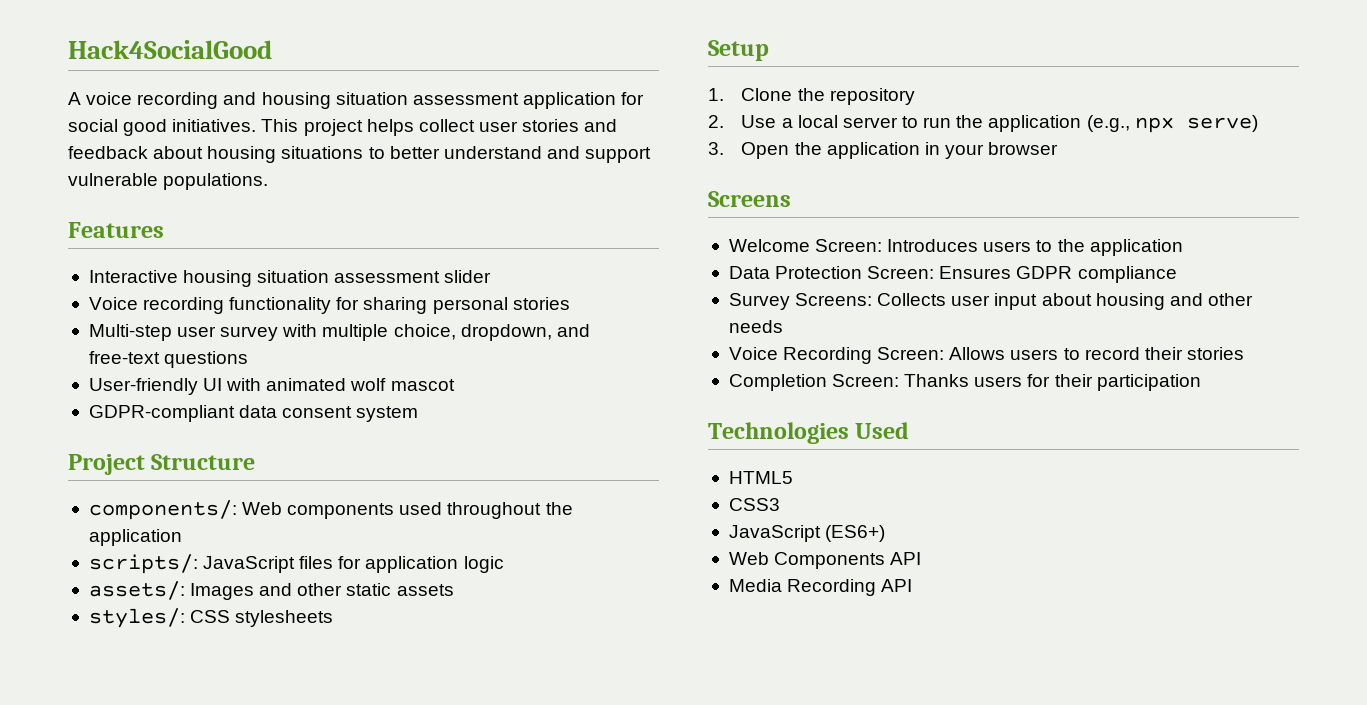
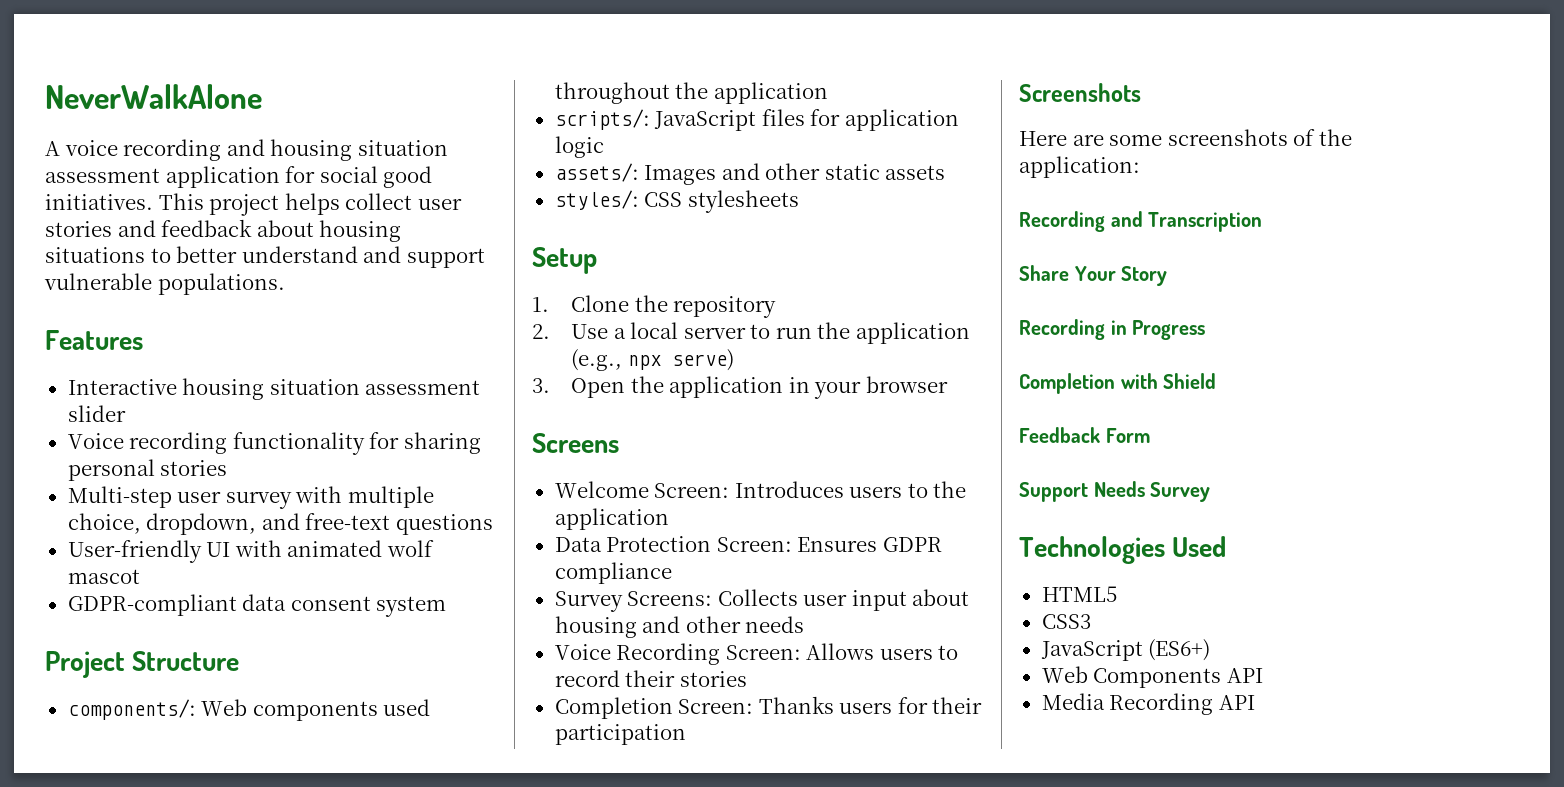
[68,40,272,59] Hack4SocialGood -> [45,84,262,109] NeverWalkAlone
(1201, 382) none -> [1019,83,1141,102] [1019,129,1352,146] [1019,156,1140,178] [1019,211,1263,232] [1019,265,1168,286] [1019,319,1206,340] [1019,373,1217,394] [1019,427,1150,443] [1019,481,1211,502] // Screenshots // Here are some screenshots of the application: // Recording and Transcription // Share Your Story // Recording in Progress // Completion with Shield // Feedback Form // Support Needs Survey

